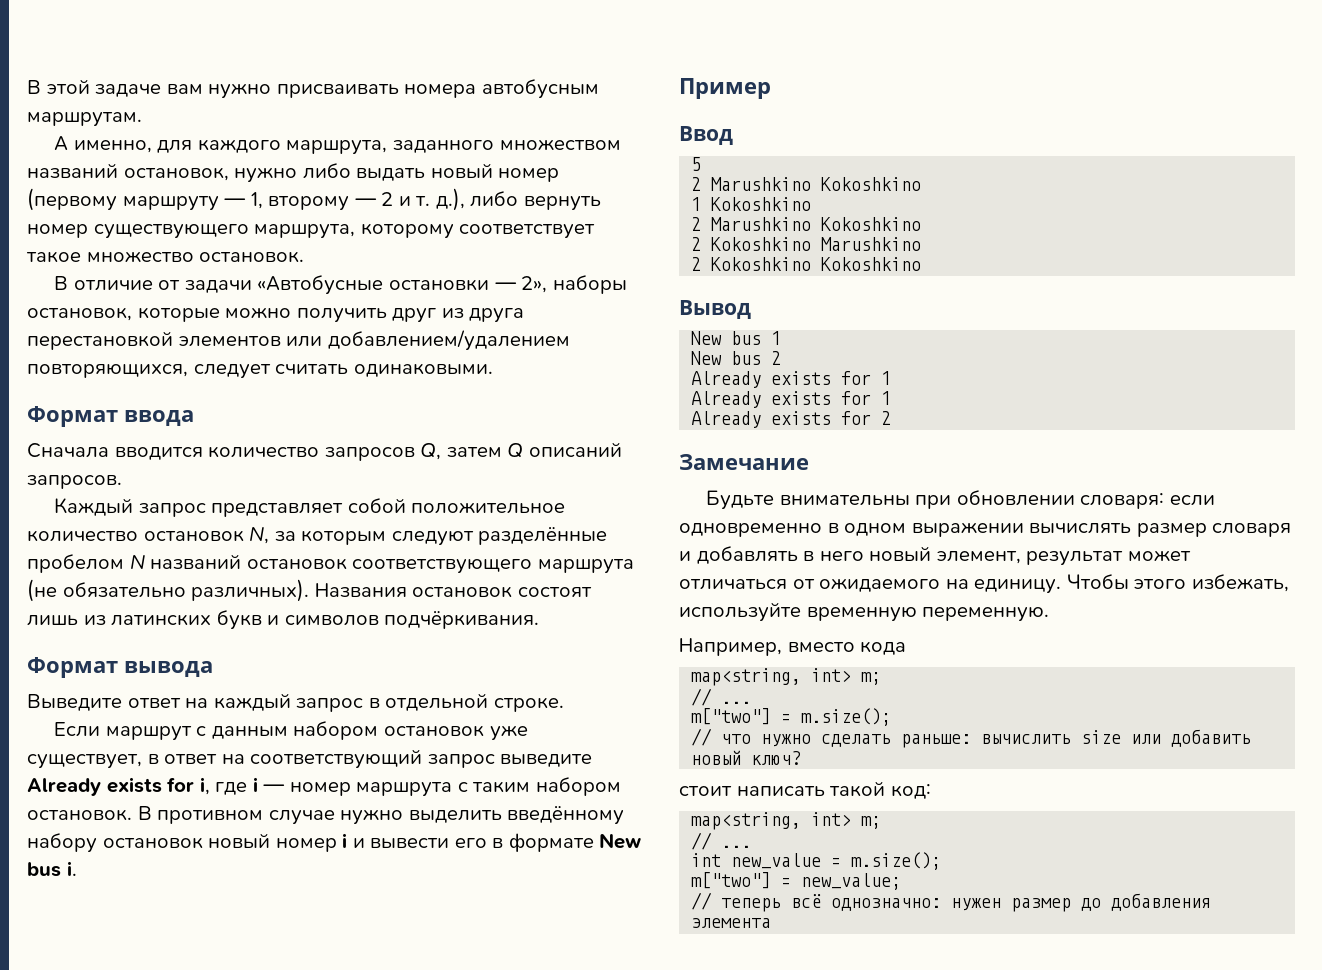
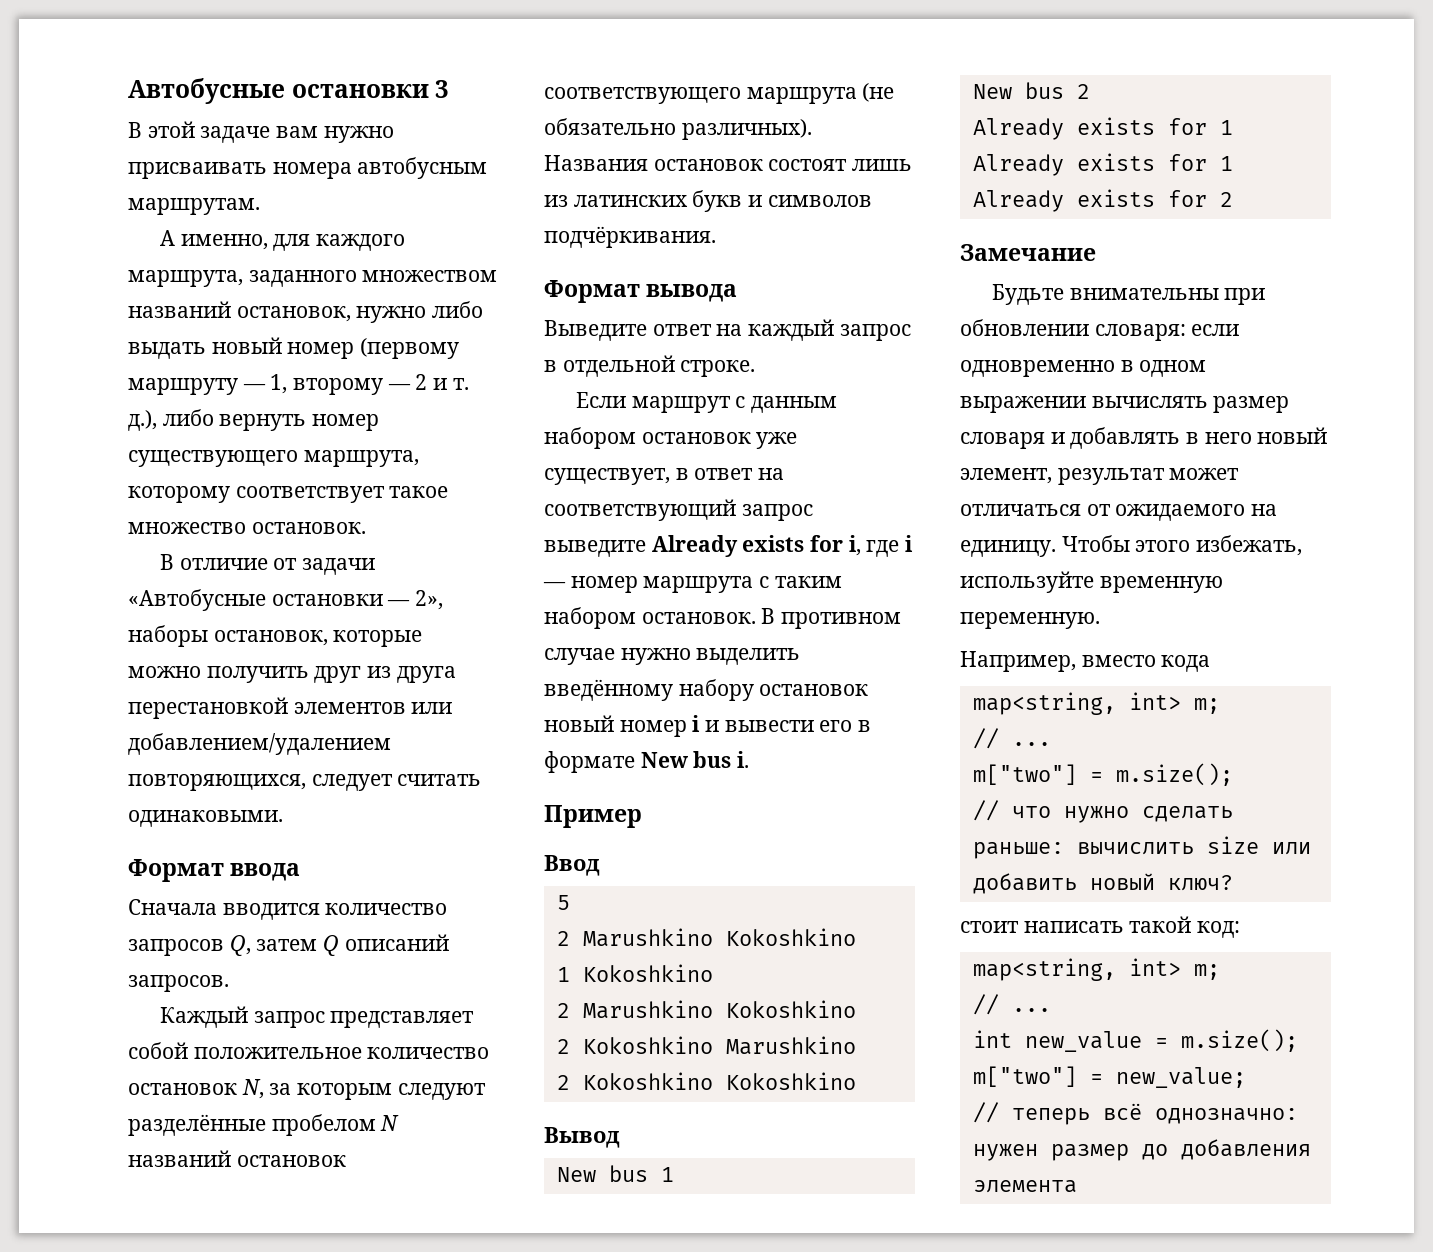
(27, 87) none -> [128,78,450,104] Автобусные остановки 3 //

